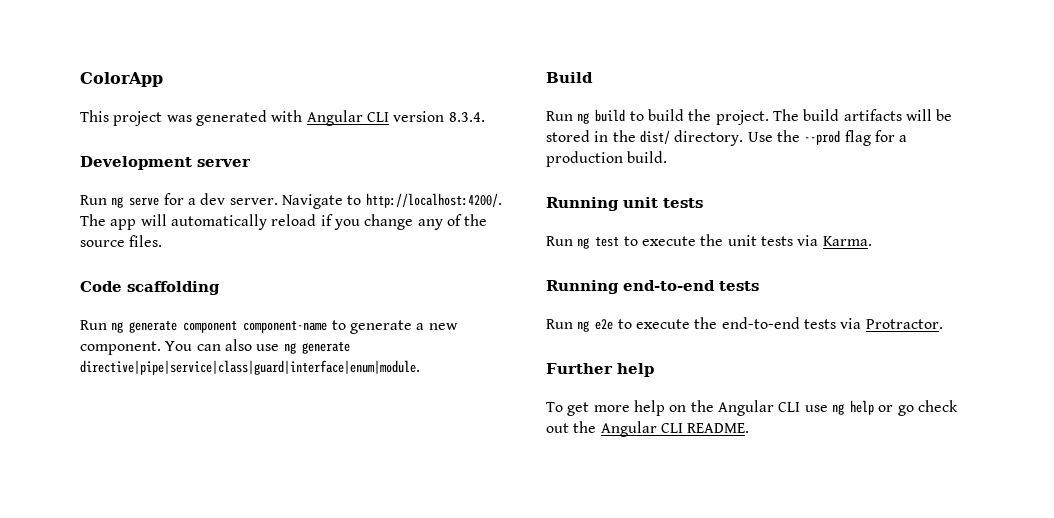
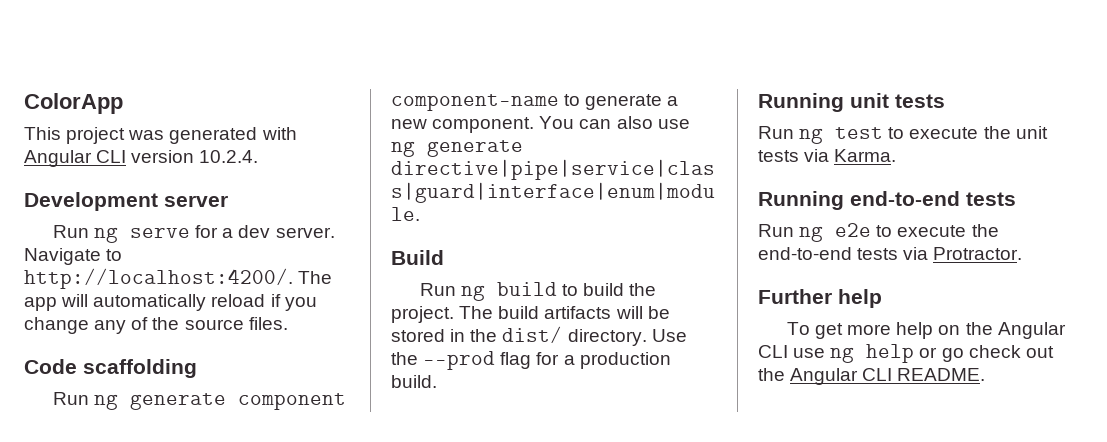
[448,112,485,122] 8.3.4. -> [199,150,259,163] 10.2.4.

